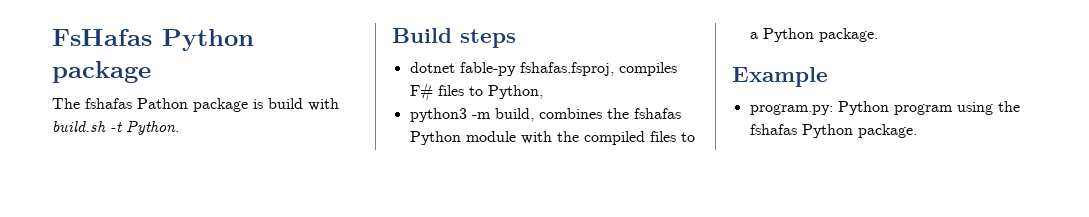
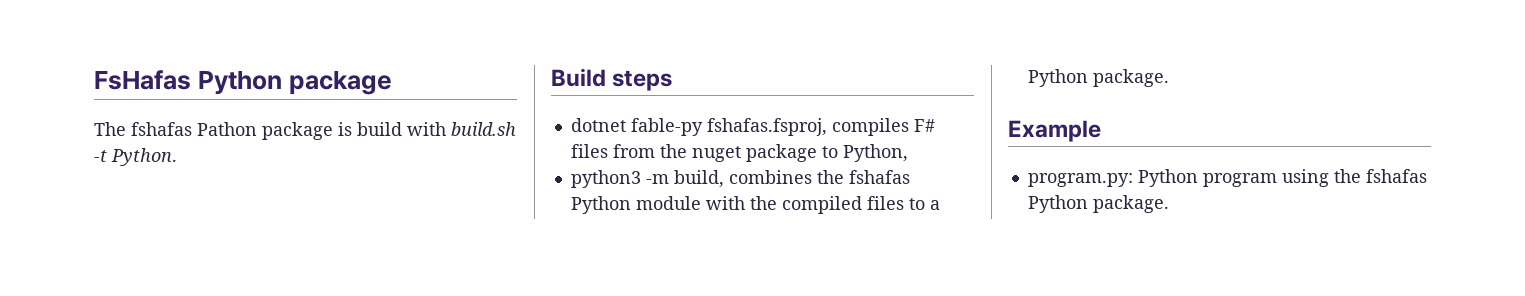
(464, 90) none -> [612,144,817,162] from the nuget package

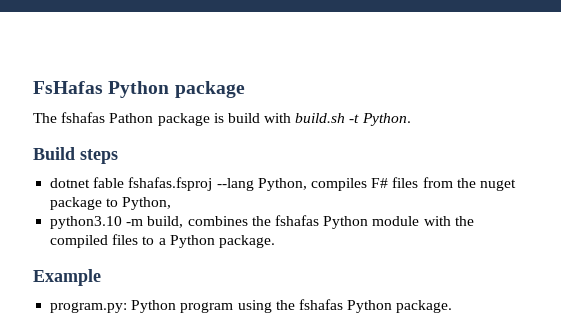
[630,118,827,136] fable-py fshafas.fsproj, -> [93,177,307,191] fable fshafas.fsproj --lang Python,
[570,170,641,188] python3 -> [50,216,123,229] python3.10

